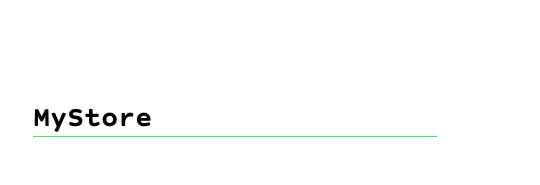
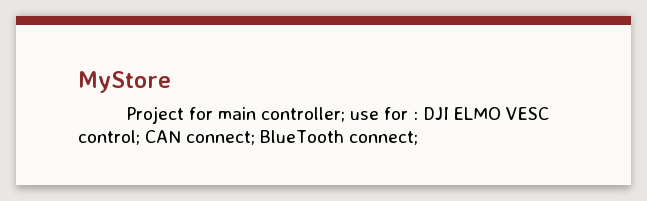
(152, 120) none -> [125,106,549,124] [78,130,419,145] // Project for main controller; use for : DJI ELMO VESC control; CAN connect; BlueTooth connect;

